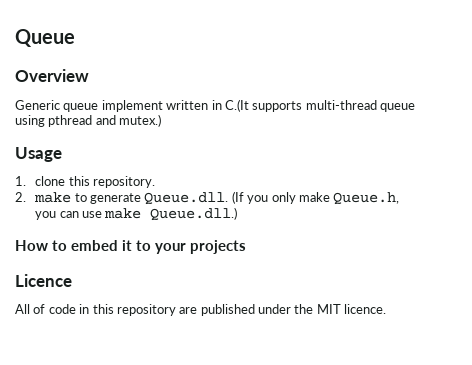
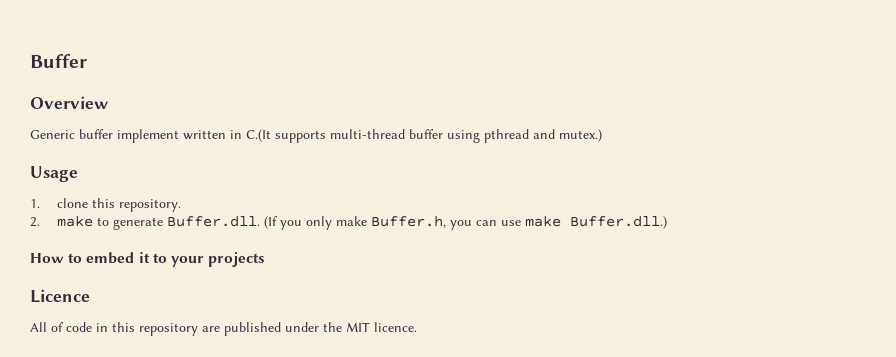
[15,29,75,47] Queue -> [30,54,87,68] Buffer
[63,103,99,112] queue -> [79,129,113,139] buffer
[380,103,415,112] queue -> [409,129,443,139] buffer
[144,192,229,205] Queue.dll. -> [166,216,260,227] Buffer.dll.
[333,192,400,205] Queue.h, -> [370,216,446,228] Buffer.h,
[150,207,238,221] Queue.dll.) -> [569,216,667,229] Buffer.dll.)

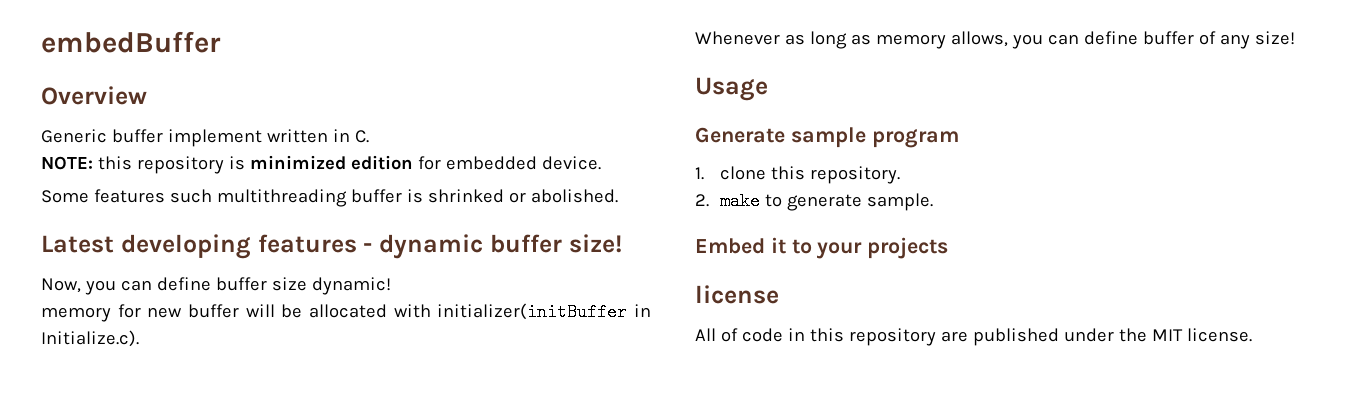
[30,54,87,68] Buffer -> [41,31,221,53] embedBuffer
[246,129,602,143] [30,166,78,182] C.(It supports multi-thread buffer using pthread and mutex.) // Usage -> [354,130,369,143] [41,155,601,174] [41,189,618,207] [41,234,622,259] [41,277,391,295] [41,303,651,322] [41,330,139,347] [695,31,1295,49] [695,77,768,101] [695,127,959,148] C. // NOTE: this repository is minimized edition for embedded device. // Some features such multithreading buffer is shrinked or abolished. // Latest developing features - dynamic buffer size! // Now, you can define buffer size dynamic! // memory for new buffer will be allocated with initializer(initBuffer in Initialize.c). // Whenever as long as memory allows, you can define buffer of any size! // Usage // Generate sample program
[166,216,667,230] [30,252,135,264] Buffer.dll. (If you only make Buffer.h, you can use make Buffer.dll.) // How to embed -> [867,193,934,211] [695,238,765,254] sample. // Embed
[30,289,90,303] Licence -> [695,285,779,304] license
[374,322,417,332] licence. -> [1186,328,1252,342] license.

